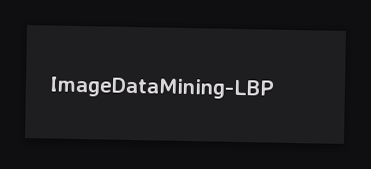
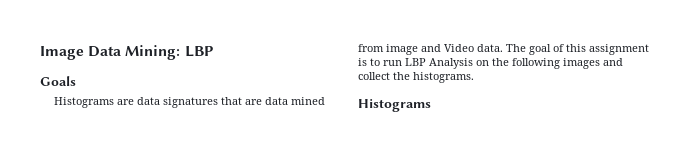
[49,76,275,100] ImageDataMining-LBP -> [40,45,213,60] [40,76,76,86] [54,97,326,108] [358,44,649,55] [358,58,623,69] [358,72,474,83] [358,99,431,112] Image Data Mining: LBP // Goals // Histograms are data signatures that are data mined from image and Video data. The goal of this assignment is to run LBP Analysis on the following images and collect the histograms. // Histograms

